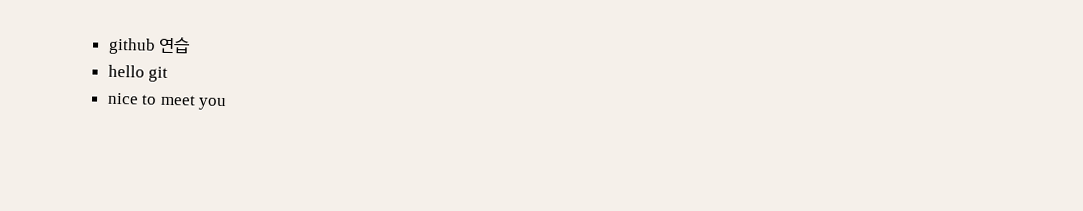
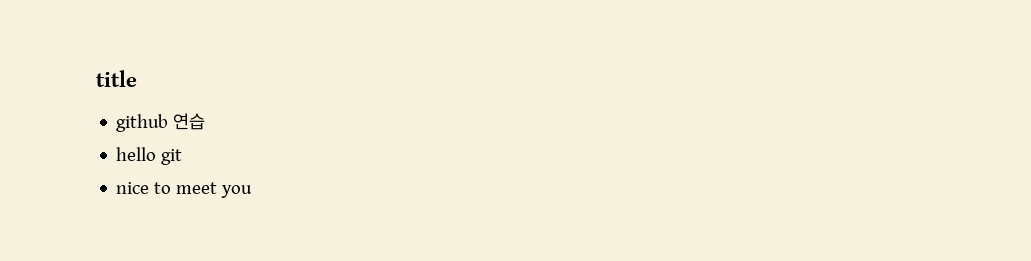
(107, 46) none -> [96,70,137,87] title //

